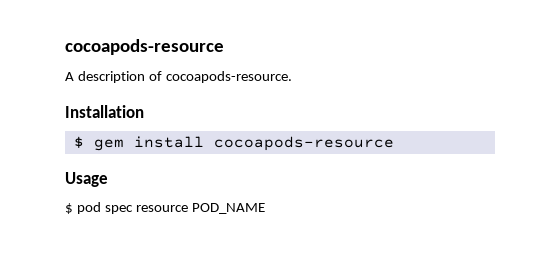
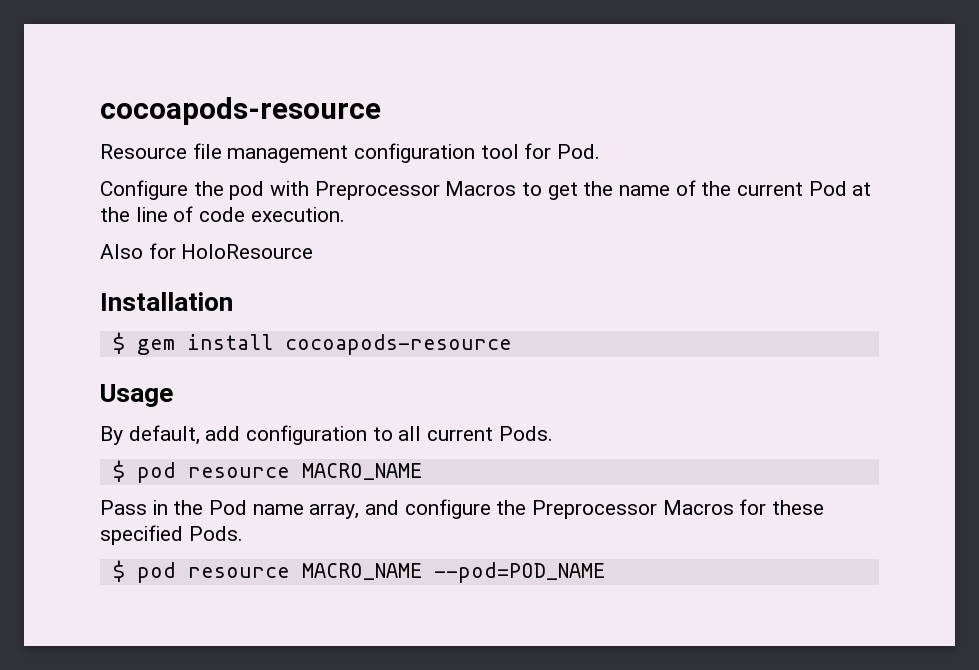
[65,39,224,55] [65,71,292,83] cocoapods-resource // A description of cocoapods-resource. -> [100,97,381,125] [100,143,601,163] [100,180,872,200] [100,206,345,222] [100,243,314,259] cocoapods-resource // Resource file management configuration tool for Pod. // Configure the pod with Preprocessor Macros to get the name of the current Pod at the line of code execution. // Also for HoloResource
[65,202,265,214] $ pod spec resource POD_NAME -> [100,425,553,445] [112,460,422,483] [100,499,825,519] [100,525,243,545] [112,560,605,583] By default, add configuration to all current Pods. // $ pod resource MACRO_NAME // Pass in the Pod name array, and configure the Preprocessor Macros for these specified Pods. // $ pod resource MACRO_NAME --pod=POD_NAME

